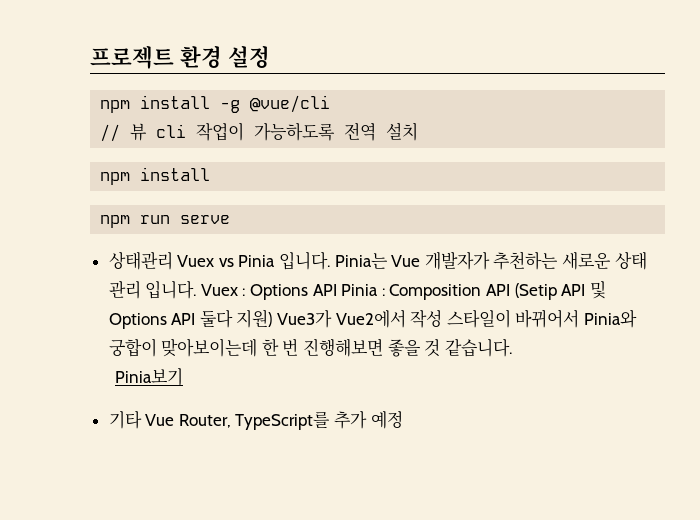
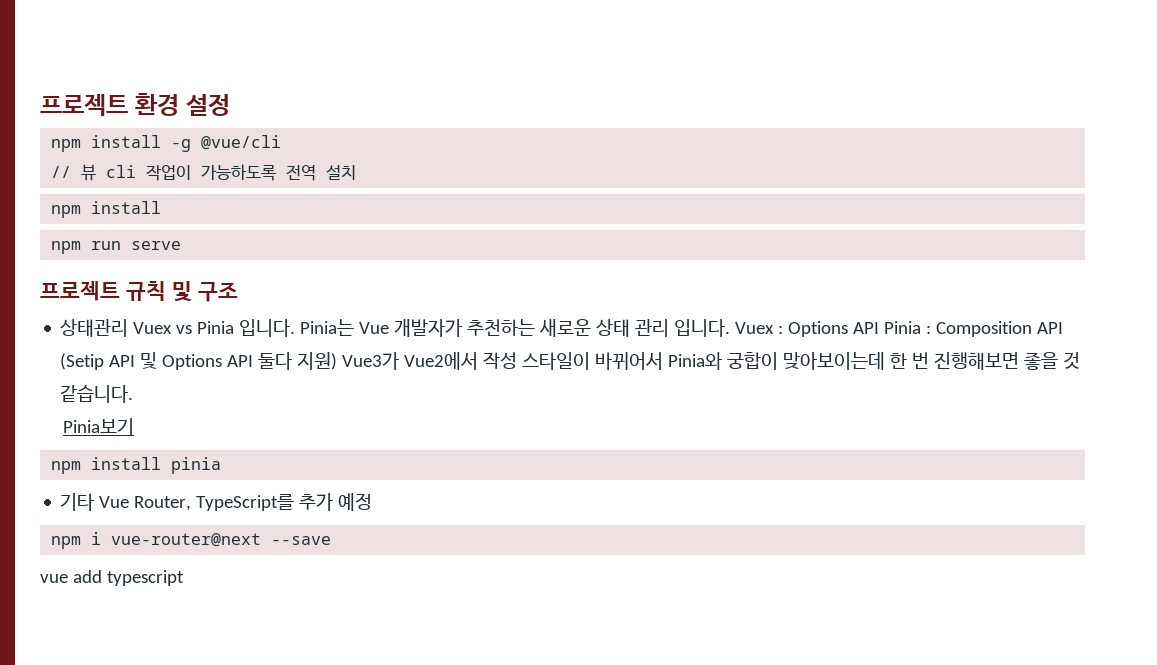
(231, 219) none -> [40,281,238,302] // 프로젝트 규칙 및 구조
(183, 377) none -> [51,457,222,474] // npm install pinia
(403, 420) none -> [51,532,332,549] [40,570,184,586] // npm i vue-router@next --save // vue add typescript

